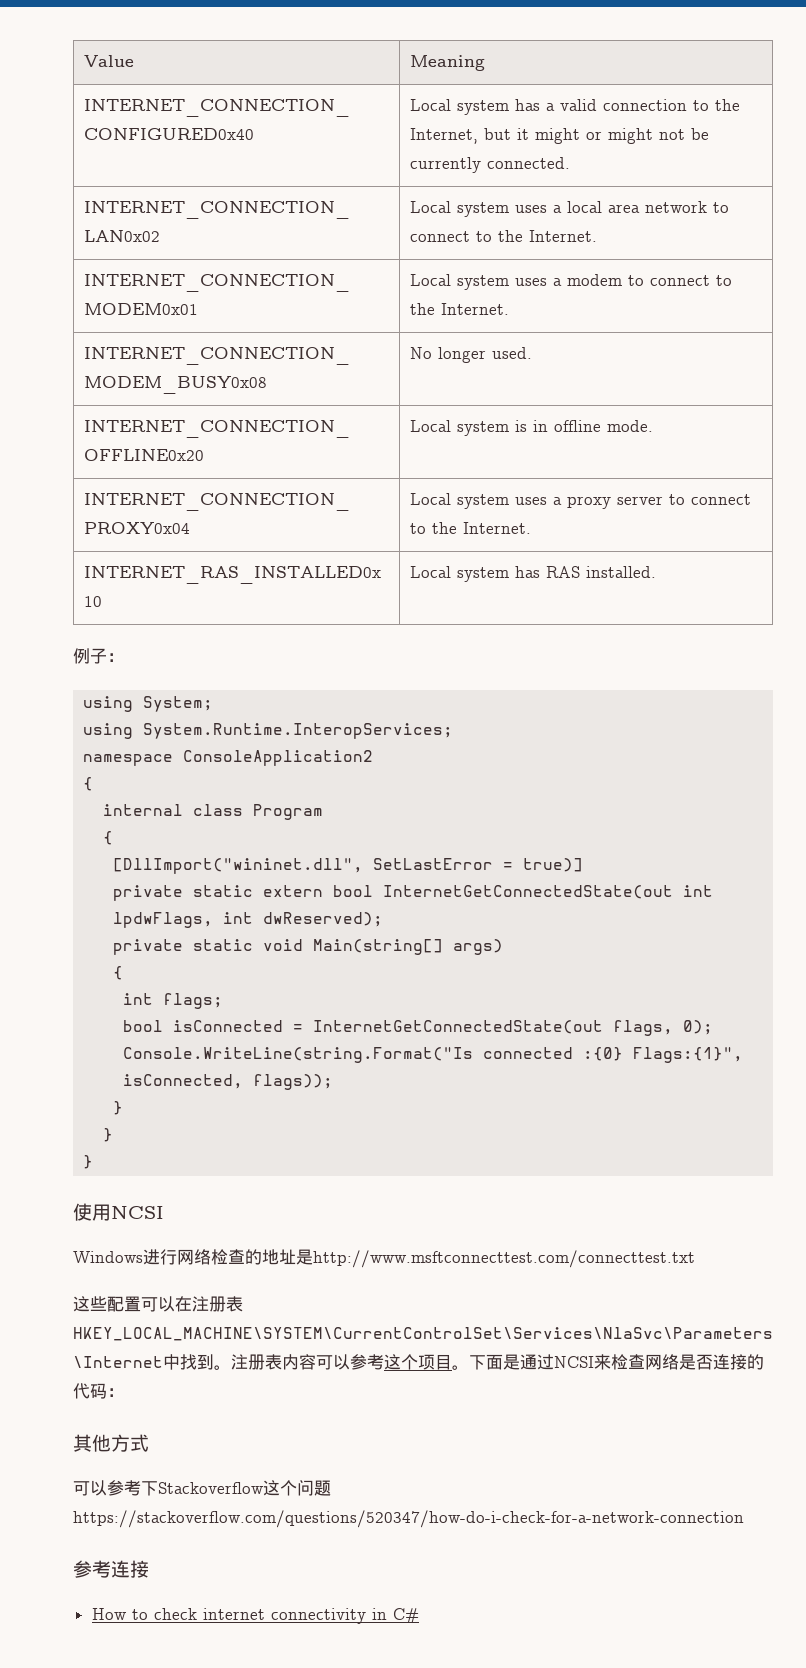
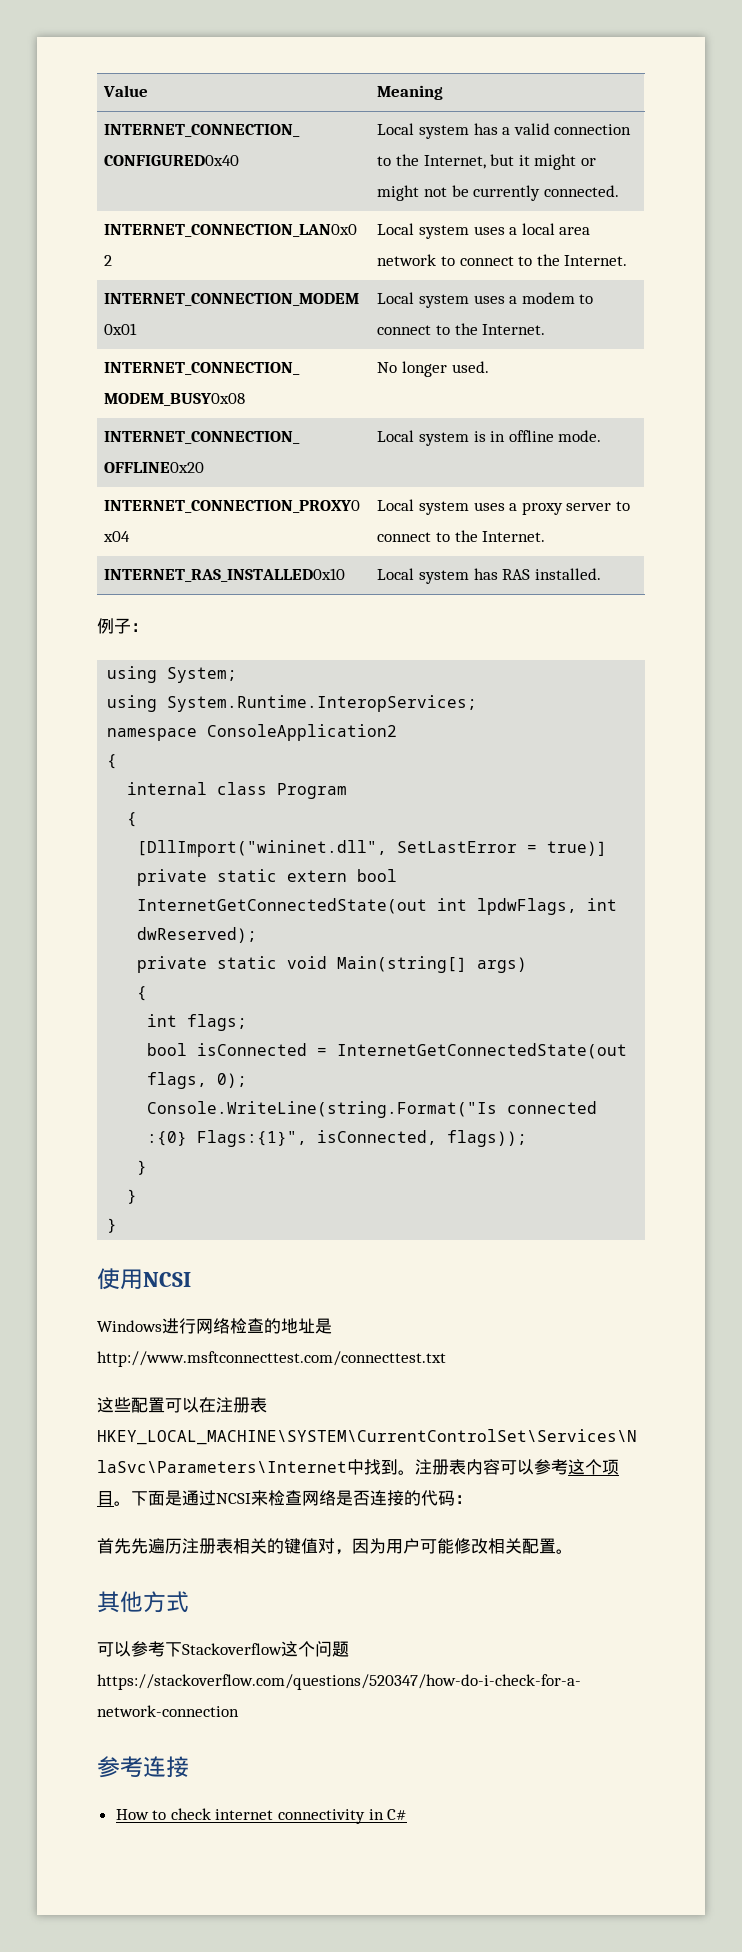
(124, 1392) none -> [97,1538,573,1555] // 首先先遍历注册表相关的键值对，因为用户可能修改相关配置。

